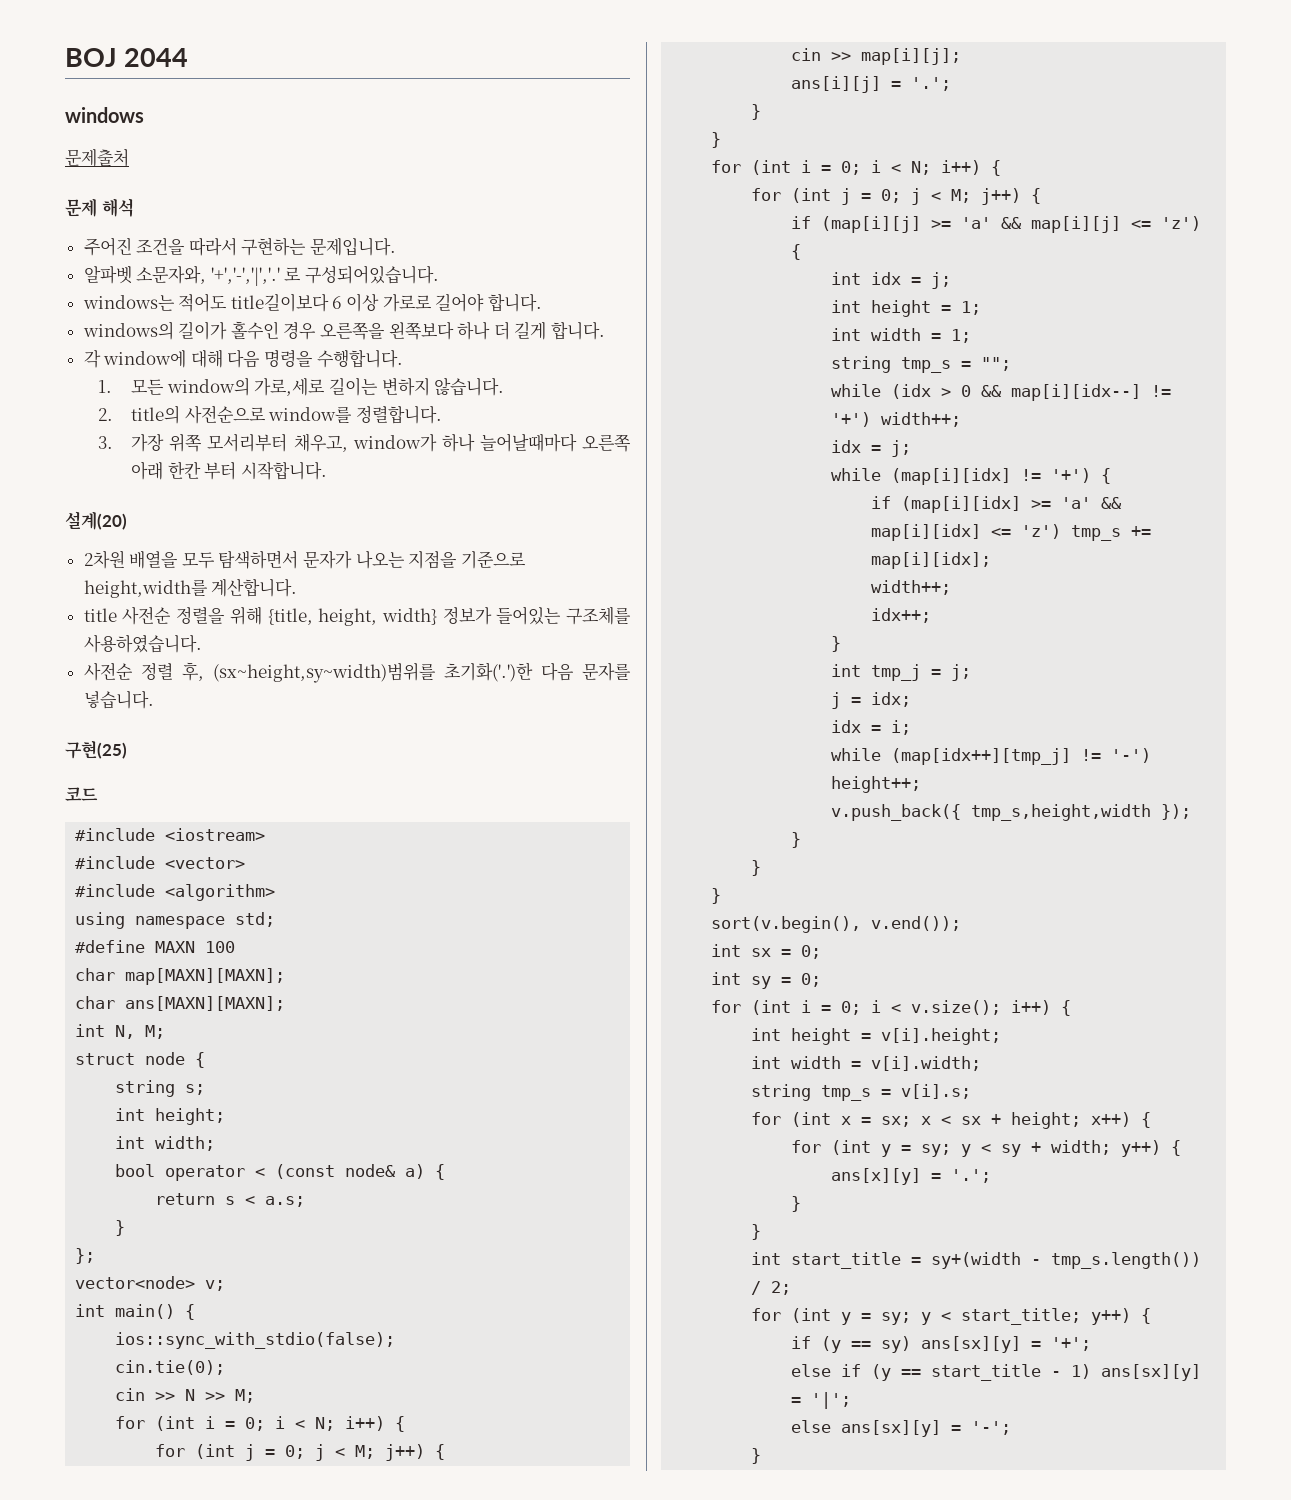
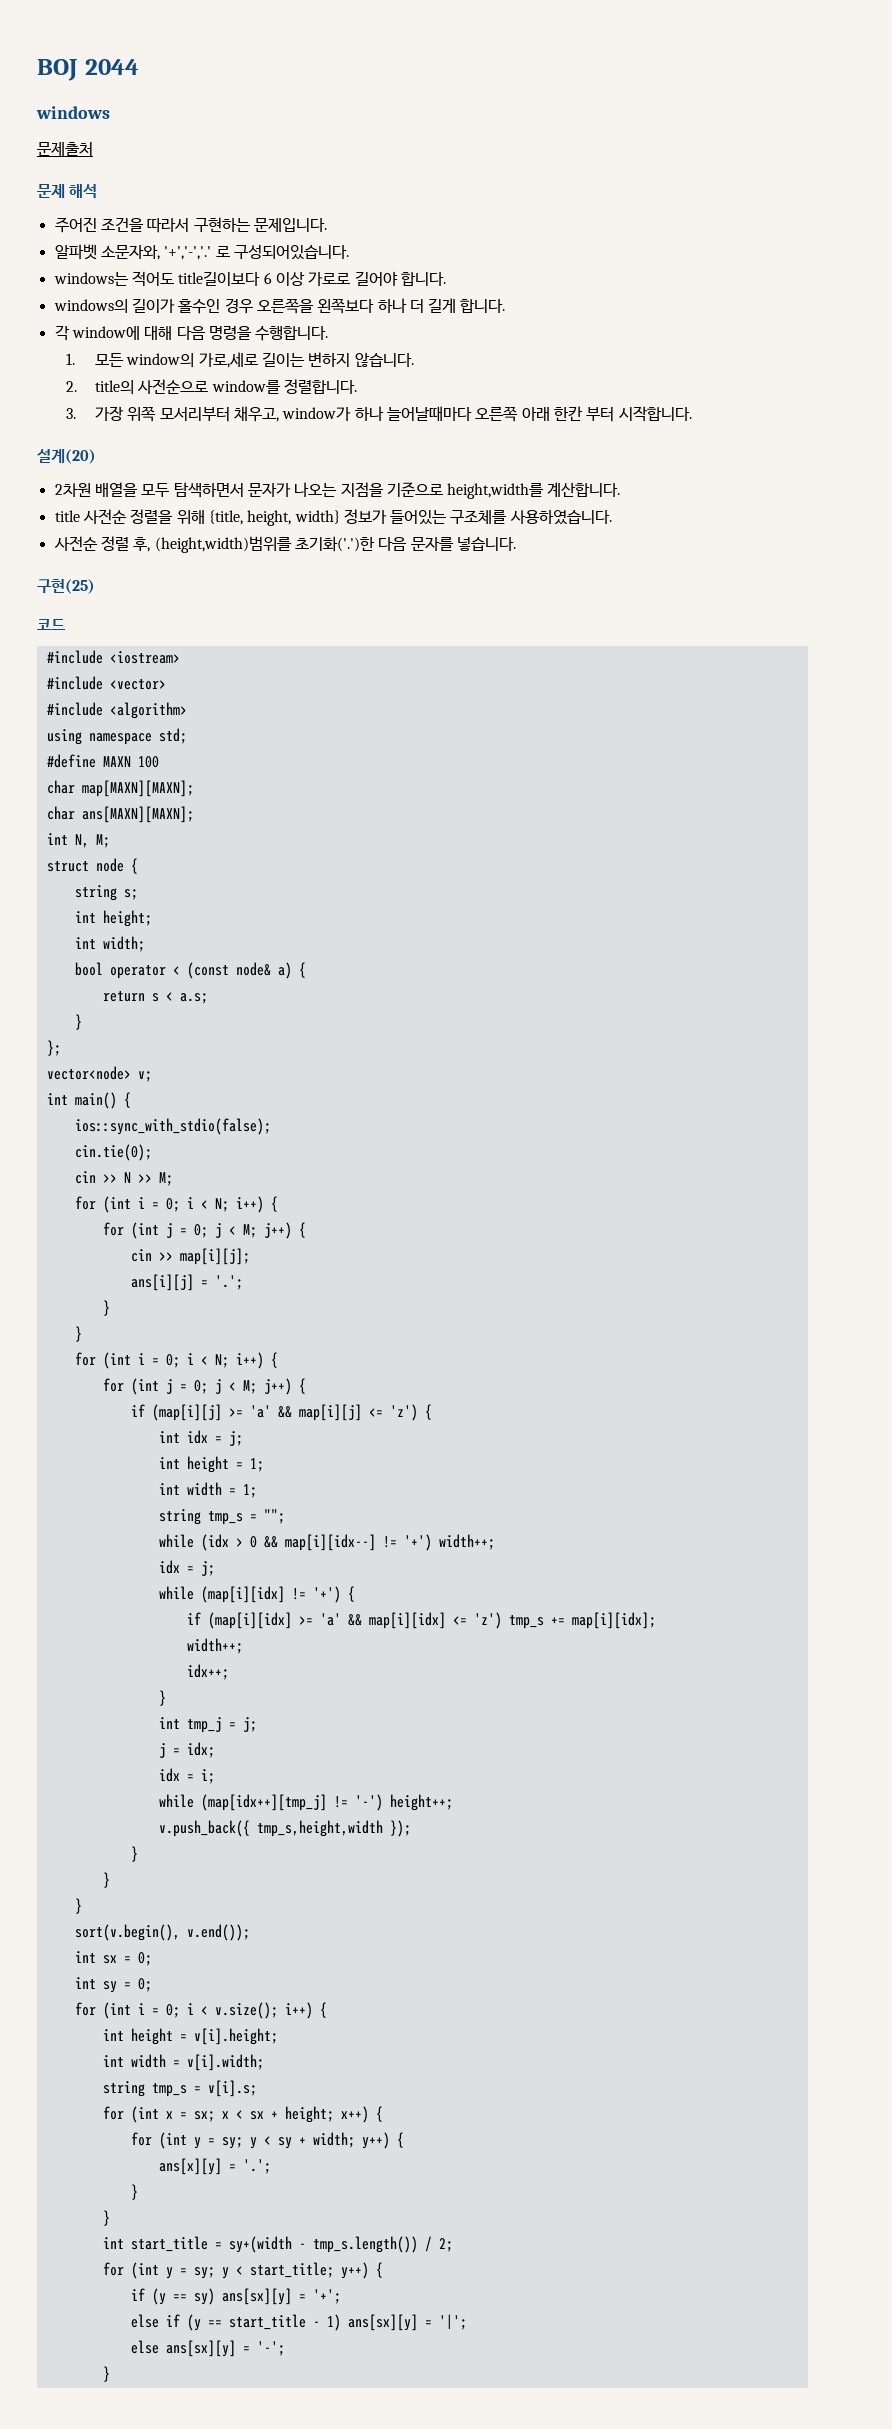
[210,267,280,286] '+','-','|','.' -> [164,246,212,260] '+','-','.'
[212,663,436,683] (sx~height,sy~width)범위를 -> [154,536,292,553] (height,width)범위를

